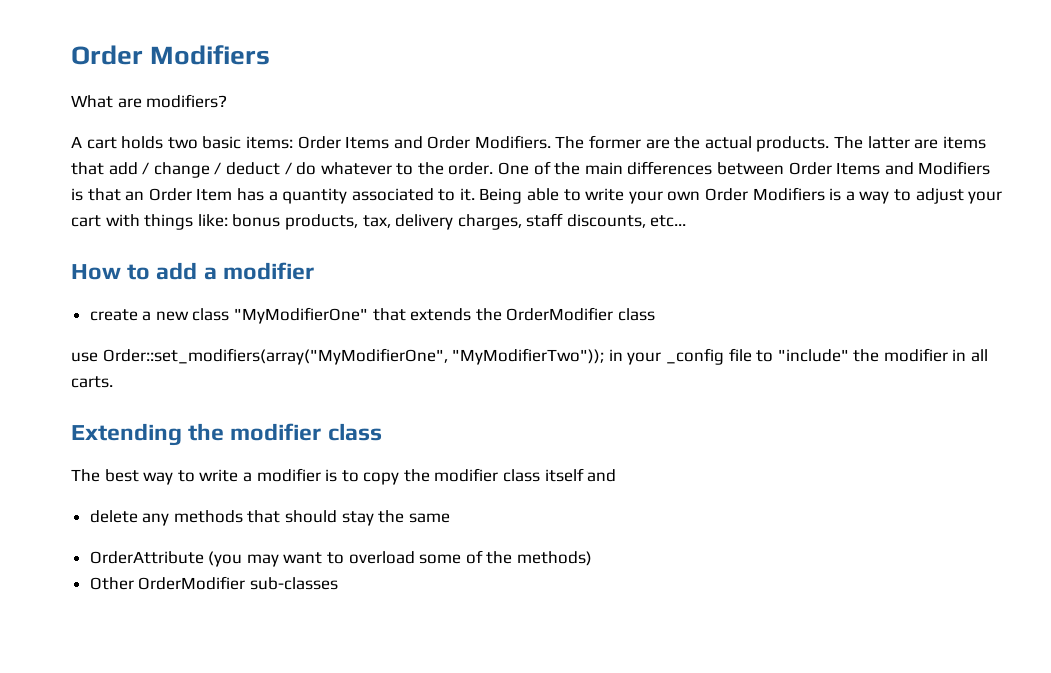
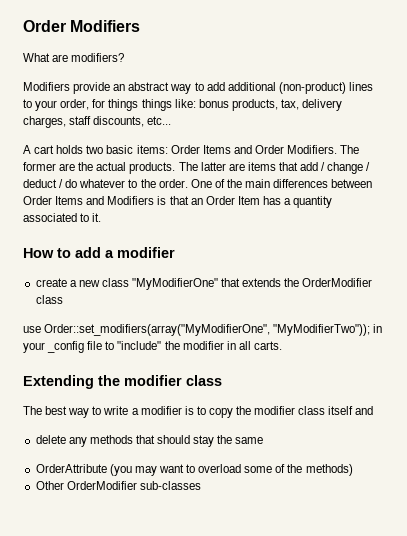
(228, 101) none -> [23,82,373,94] [23,99,343,111] [23,116,172,128] // Modifiers provide an abstract way to add additional (non-product) lines to your order, for things things like: bonus products, tax, delivery charges, staff discounts, etc...
[479,187,1003,204] [71,213,687,230] Being able to write your own Order Modifiers is a way to adjust your cart with things like: bonus products, tax, delivery charges, staff discounts, etc... -> (102, 217) none

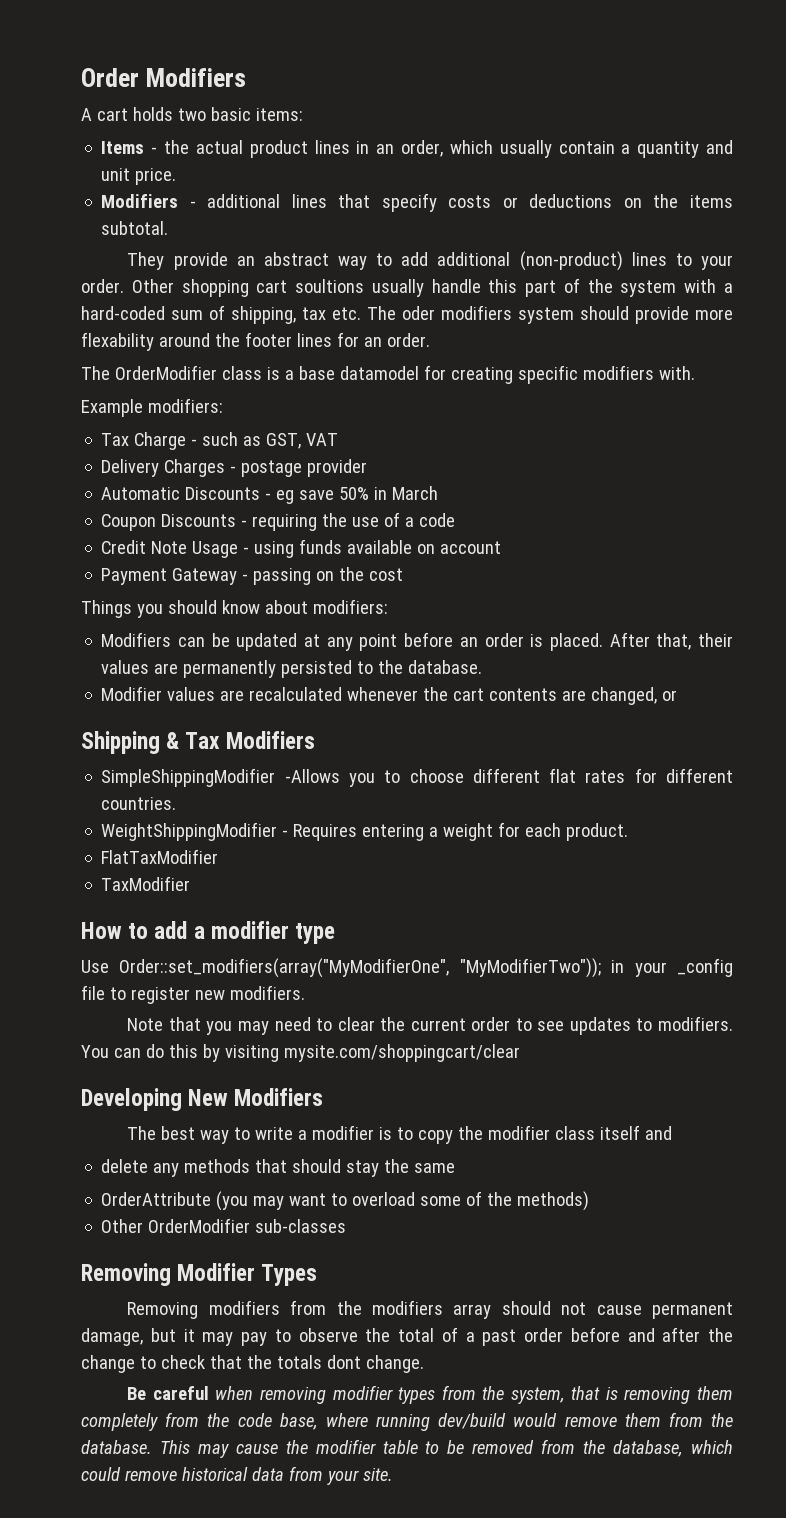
[23,53,125,62] [23,82,70,91] What are modifiers? // Modifiers -> [81,107,303,121] [101,140,734,158] [101,168,177,185] [101,193,733,212] [101,221,169,235] [127,252,165,270] A cart holds two basic items: // Items - the actual product lines in an order, which usually contain a quantity and unit price. // Modifiers - additional lines that specify costs or deductions on the items subtotal. // They
[60,99,343,111] [23,116,172,128] [23,145,360,154] [23,162,371,174] [23,179,373,188] [23,196,333,208] [23,213,102,222] order, for things things like: bonus products, tax, delivery charges, staff discounts, etc... // A cart holds two basic items: Order Items and Order Modifiers. The former are the actual products. The latter are items that add / change / deduct / do whatever to the order. One of the main differences between Order Items and Modifiers is that an Order Item has a quantity associated to it. -> [81,278,733,297] [81,305,733,324] [81,332,430,351] [81,365,695,384] [81,398,223,417] [101,432,339,450] [101,459,368,477] [101,486,439,504] [101,512,456,531] [101,539,502,558] [101,567,404,585] [81,599,388,618] [101,632,733,651] [101,660,483,678] [101,686,678,705] [81,731,315,754] [101,768,733,787] [101,797,177,810] [101,822,629,841] [101,849,219,864] [101,876,191,891] order. Other shopping cart soultions usually handle this part of the system with a hard-coded sum of shipping, tax etc. The oder modifiers system should provide more flexability around the footer lines for an order. // The OrderModifier class is a base datamodel for creating specific modifiers with. // Example modifiers: // Tax Charge - such as GST, VAT // Delivery Charges - postage provider // Automatic Discounts - eg save 50% in March // Coupon Discounts - requiring the use of a code // Credit Note Usage - using funds available on account // Payment Gateway - passing on the cost // Things you should know about modifiers: // Modifiers can be updated at any point before an order is placed. After that, their values are permanently persisted to the database. // Modifier values are recalculated whenever the cart contents are changed, or // Shipping & Tax Modifiers // SimpleShippingModifier -Allows you to choose different flat rates for different countries. // WeightShippingModifier - Requires entering a weight for each product. // FlatTaxModifier // TaxModifier
[35,278,373,290] [35,295,63,304] [23,326,41,333] // create a new class "MyModifierOne" that extends the OrderModifier class // use -> [295,923,336,944] [81,960,109,973] type // Use
[117,341,282,350] [23,375,222,389] "include" the modifier in all carts. // Extending the modifier class -> [130,985,305,1004] [127,1016,733,1035] [81,1044,520,1062] [81,1088,324,1111] register new modifiers. // Note that you may need to clear the current order to see updates to modifiers. You can do this by visiting mysite.com/shoppingcart/clear // Developing New Modifiers
(201, 485) none -> [81,1263,318,1286] [127,1300,733,1319] [81,1327,733,1346] [81,1355,424,1373] [127,1385,733,1404] [81,1412,733,1431] [81,1439,733,1458] [81,1466,393,1485] // Removing Modifier Types // Removing modifiers from the modifiers array should not cause permanent damage, but it may pay to observe the total of a past order before and after the change to check that the totals dont change. // Be careful when removing modifier types from the system, that is removing them completely from the code base, where running dev/build would remove them from the database. This may cause the modifier table to be removed from the database, which could remove historical data from your site.

